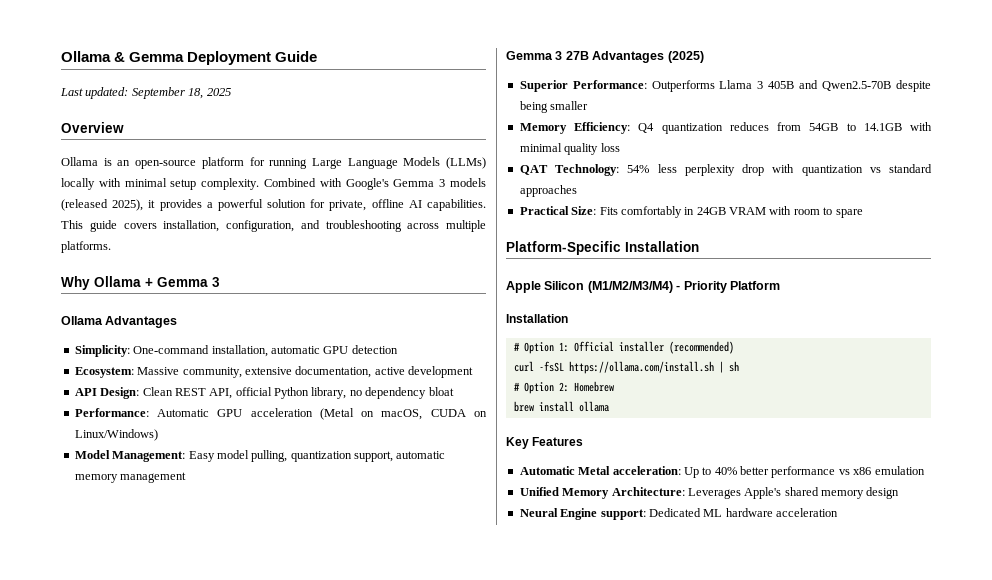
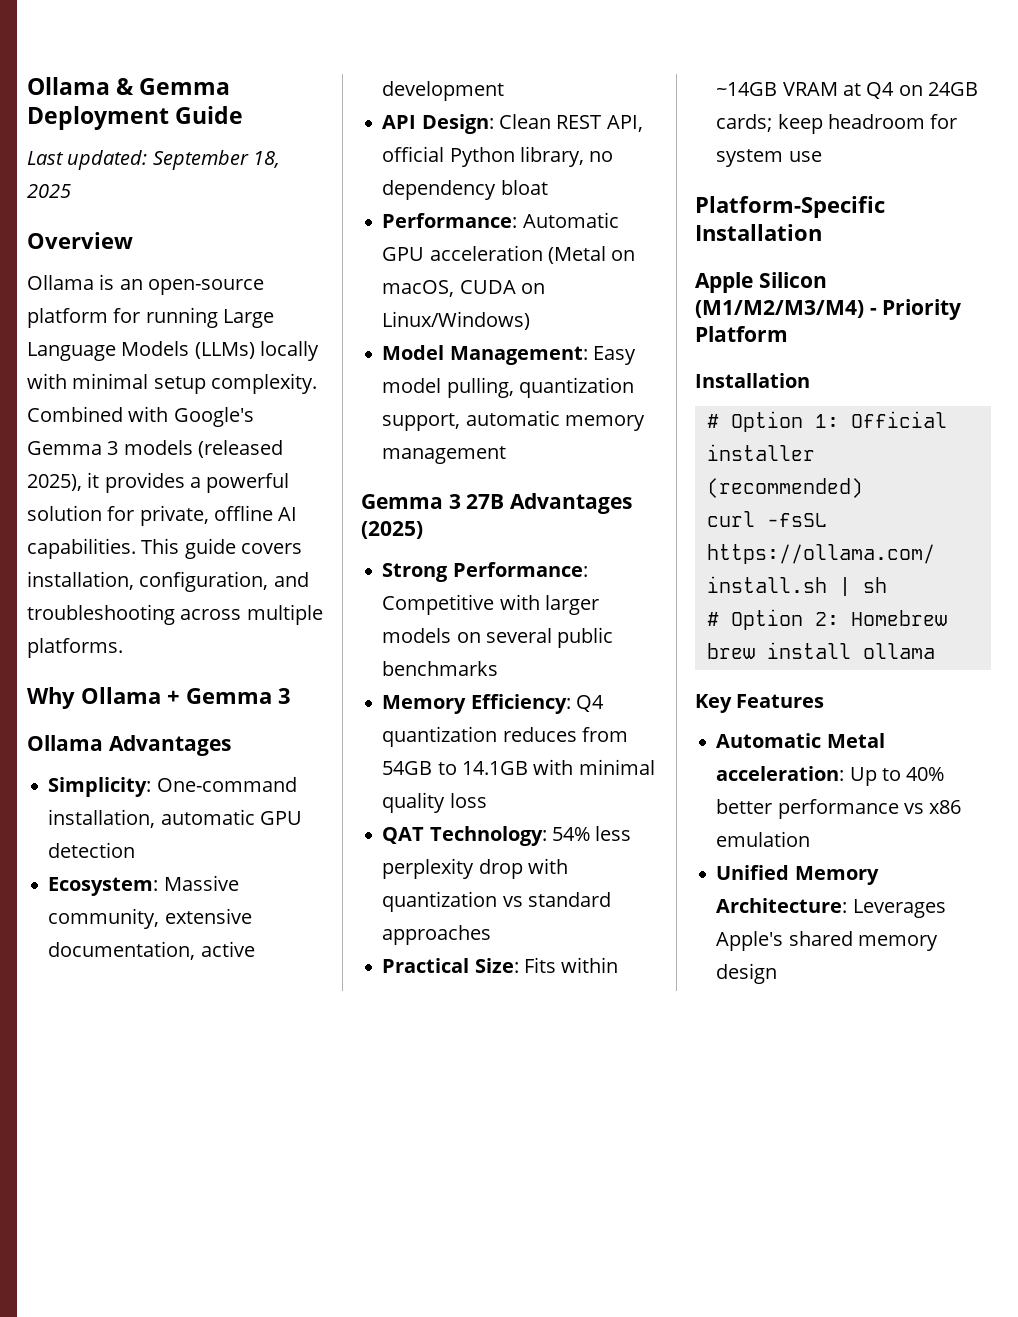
[519,80,931,92] [519,101,589,113] Superior Performance: Outperforms Llama 3 405B and Qwen2.5-70B despite being smaller -> [382,562,588,582] [382,594,599,615] [382,627,614,648] [382,661,499,676] Strong Performance: Competitive with larger models on several public benchmarks
[620,206,863,218] comfortably in 24GB VRAM with room to spare -> [561,957,619,973] [716,82,978,99] [716,114,958,134] [716,149,822,167] within ~14GB VRAM at Q4 on 24GB cards; keep headroom for system use
[519,508,838,520] // Neural Engine support: Dedicated ML hardware acceleration -> (778, 973) none

